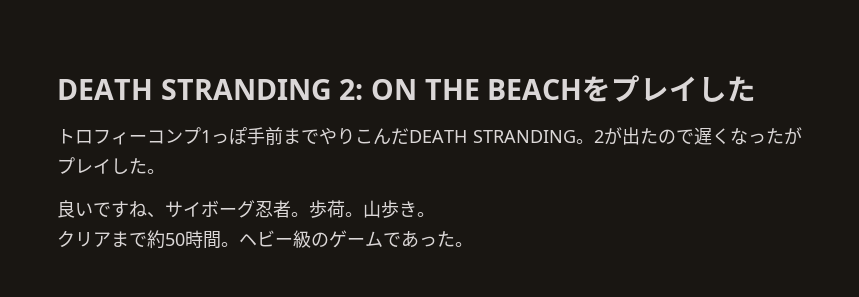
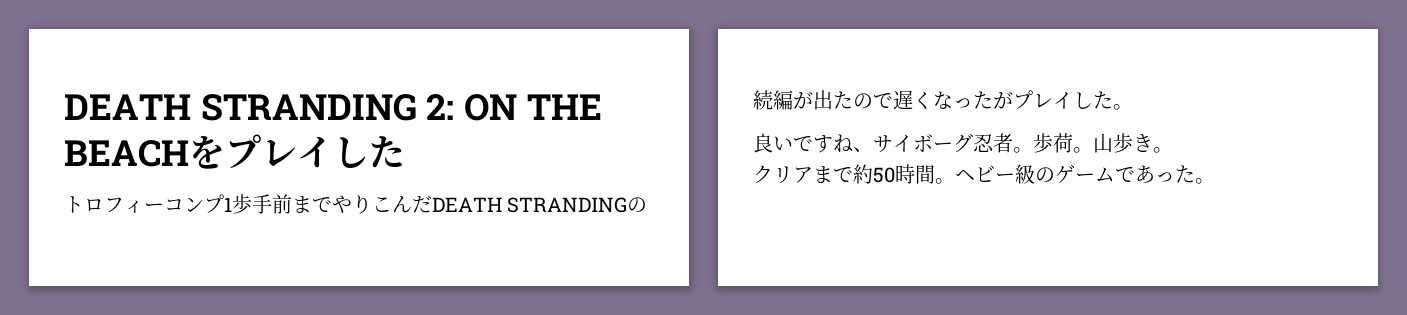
[211,127,247,145] っぽ -> [232,194,252,214] 歩
[576,130,604,144] 。2 -> [627,197,648,213] [753,90,793,110] の続編

